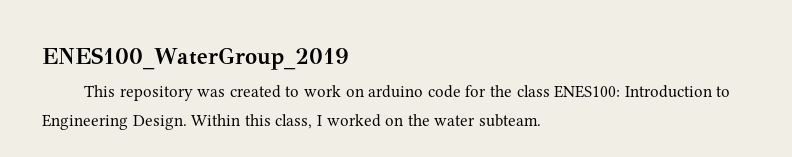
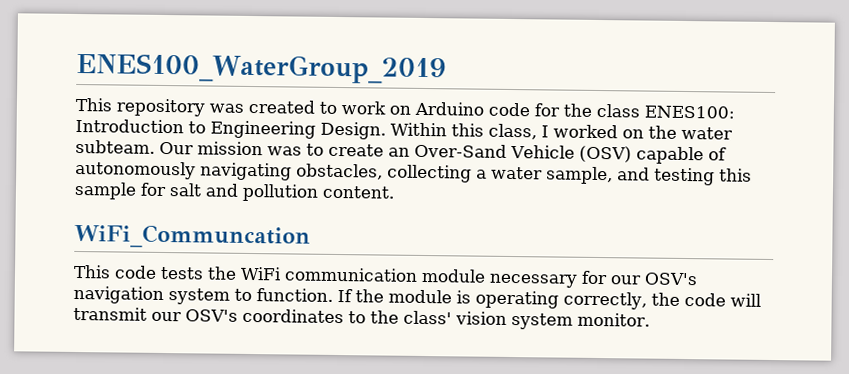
[368,85,424,98] arduino -> [414,101,484,116] Arduino
(541, 120) none -> [159,141,727,165] [75,160,752,186] [74,181,395,202] [74,223,311,250] [73,264,698,288] [73,285,761,310] [73,306,650,330] Our mission was to create an Over-Sand Vehicle (OSV) capable of autonomously navigating obstacles, collecting a water sample, and testing this sample for salt and pollution content. // WiFi_Communcation // This code tests the WiFi communication module necessary for our OSV's navigation system to function. If the module is operating correctly, the code will transmit our OSV's coordinates to the class' vision system monitor.

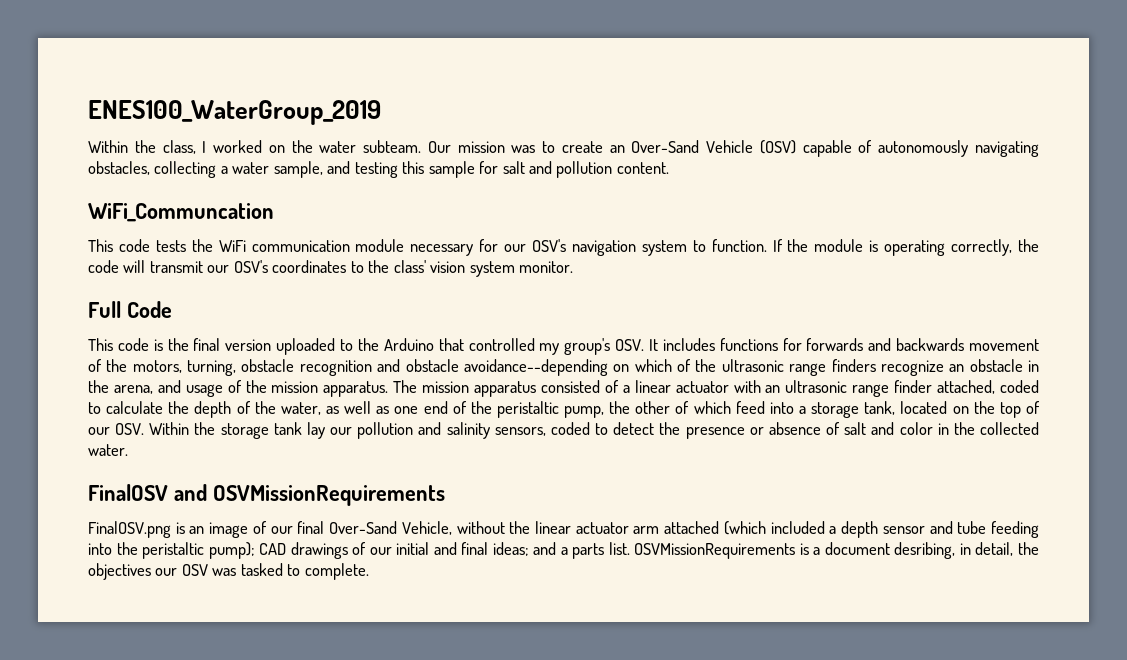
[75,97,735,119] [75,118,484,140] This repository was created to work on Arduino code for the class ENES100: Introduction to Engineering Design. Within this -> [88,140,156,153] Within the
(650, 319) none -> [88,301,172,318] [88,338,1039,355] [88,359,1039,376] [88,380,1039,397] [88,401,1041,418] [88,422,1039,439] [88,444,128,456] [88,484,445,506] [88,521,1039,538] [88,542,1039,559] [88,563,369,580] // Full Code // This code is the final version uploaded to the Arduino that controlled my group's OSV. It includes functions for forwards and backwards movement of the motors, turning, obstacle recognition and obstacle avoidance--depending on which of the ultrasonic range finders recognize an obstacle in the arena, and usage of the mission apparatus. The mission apparatus consisted of a linear actuator with an ultrasonic range finder attached, coded to calculate the depth of the water, as well as one end of the peristaltic pump, the other of which feed into a storage tank, located on the top of our OSV. Within the storage tank lay our pollution and salinity sensors, coded to detect the presence or absence of salt and color in the collected water. // FinalOSV and OSVMissionRequirements // FinalOSV.png is an image of our final Over-Sand Vehicle, without the linear actuator arm attached (which included a depth sensor and tube feeding into the peristaltic pump); CAD drawings of our initial and final ideas; and a parts list. OSVMissionRequirements is a document desribing, in detail, the objectives our OSV was tasked to complete.

